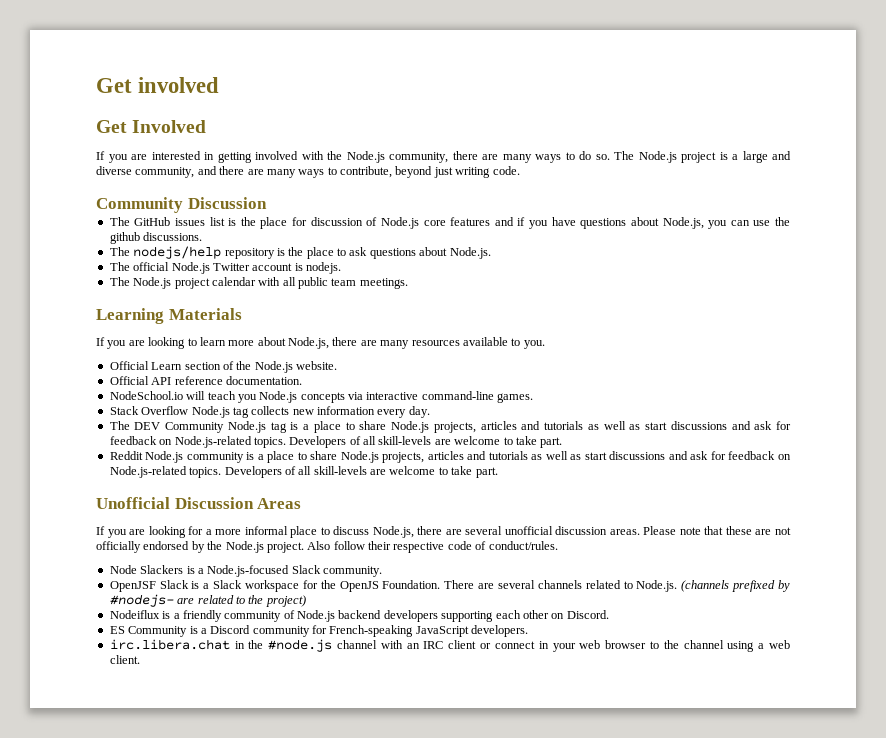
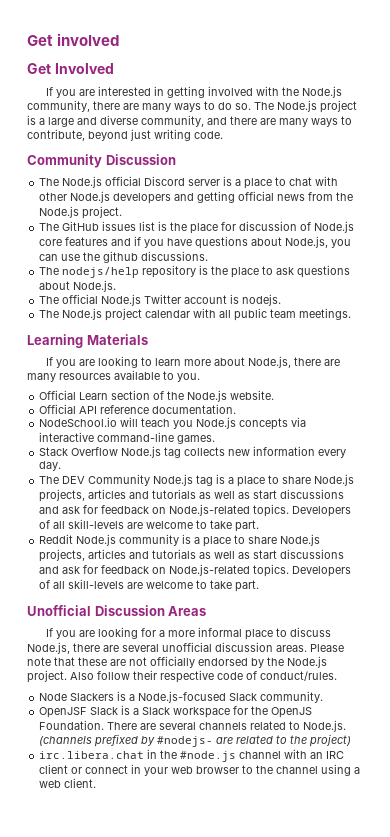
(267, 203) none -> [39,176,339,189] [39,191,354,204] [39,206,123,219] // The Node.js official Discord server is a place to chat with other Node.js developers and getting official news from the Node.js project.
[109,610,609,622] [109,625,529,637] // Nodeiflux is a friendly community of Node.js backend developers supporting each other on Discord. // ES Community is a Discord community for French-speaking JavaScript developers. -> (352, 740) none

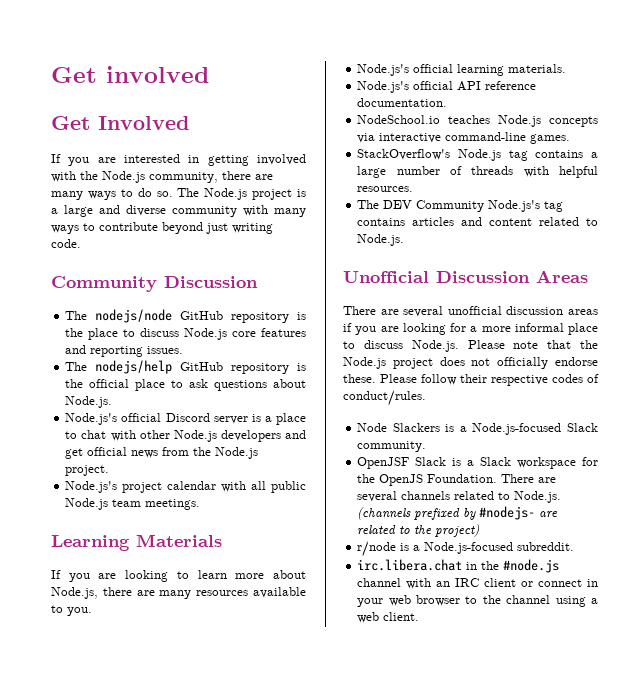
[141,115,352,127] [27,129,85,141] community, and there are many ways to contribute, -> [172,205,306,217] [51,222,158,234] community with many ways to contribute
[62,176,103,188] Node.js -> [95,309,306,323] [65,328,306,340] [65,345,184,357] [65,360,306,374] [65,379,306,391] [65,396,113,408] [65,413,118,425] nodejs/node GitHub repository is the place to discuss Node.js core features and reporting issues. // The nodejs/help GitHub repository is the official place to ask questions about Node.js. // Node.js's
[197,191,236,203] getting -> [65,448,84,459] get
[39,221,355,234] [39,236,352,249] [39,251,209,263] [39,265,351,278] [39,280,117,292] [39,294,282,306] [39,308,103,320] The GitHub issues list is the place for discussion of Node.js core features and if you have questions about Node.js, you can use the github discussions. // The nodejs/help repository is the place to ask questions about Node.js. // The official Node.js Twitter account is nodejs. // The Node.js -> [65,481,118,493] Node.js's
(268, 314) none -> [65,498,109,510] Node.js
[39,390,275,402] [39,404,77,414] Official Learn section of the Node.js website. // Official -> [357,64,567,76] [357,81,454,93] Node.js's official learning materials. // Node.js's official
[120,417,194,429] will teach you -> [448,115,491,124] teaches
[39,446,347,458] [39,461,62,471] [39,474,355,487] [39,489,345,502] [39,504,352,517] [39,519,260,532] [39,534,321,547] [39,549,345,562] [39,564,352,577] [39,579,260,592] [27,605,207,616] [45,628,53,637] Stack Overflow Node.js tag collects new information every day. // The DEV Community Node.js tag is a place to share Node.js projects, articles and tutorials as well as start discussions and ask for feedback on Node.js-related topics. Developers of all skill-levels are welcome to take part. // Reddit Node.js community is a place to share Node.js projects, articles and tutorials as well as start discussions and ask for feedback on Node.js-related topics. Developers of all skill-levels are welcome to take part. // Unofficial Discussion Areas // If -> [357,149,598,161] [357,166,598,178] [357,186,414,192] [357,200,564,212] [357,217,598,226] [357,234,405,246] [343,270,588,283] [343,306,598,317] [343,323,352,332] StackOverflow's Node.js tag contains a large number of threads with helpful resources. // The DEV Community Node.js's tag contains articles and content related to Node.js. // Unofficial Discussion Areas // There are several unofficial discussion areas if
[27,642,344,654] [27,656,327,668] [27,670,94,683] Node.js, there are several unofficial discussion areas. Please note that these are not officially endorsed by the Node.js project. Also -> [411,340,598,352] [343,357,598,369] [343,374,417,383] Node.js. Please note that the Node.js project does not officially endorse these. Please
[217,672,243,680] code -> [552,374,583,383] codes
(352, 740) none -> [357,541,575,557] // r/node is a Node.js-focused subreddit.

